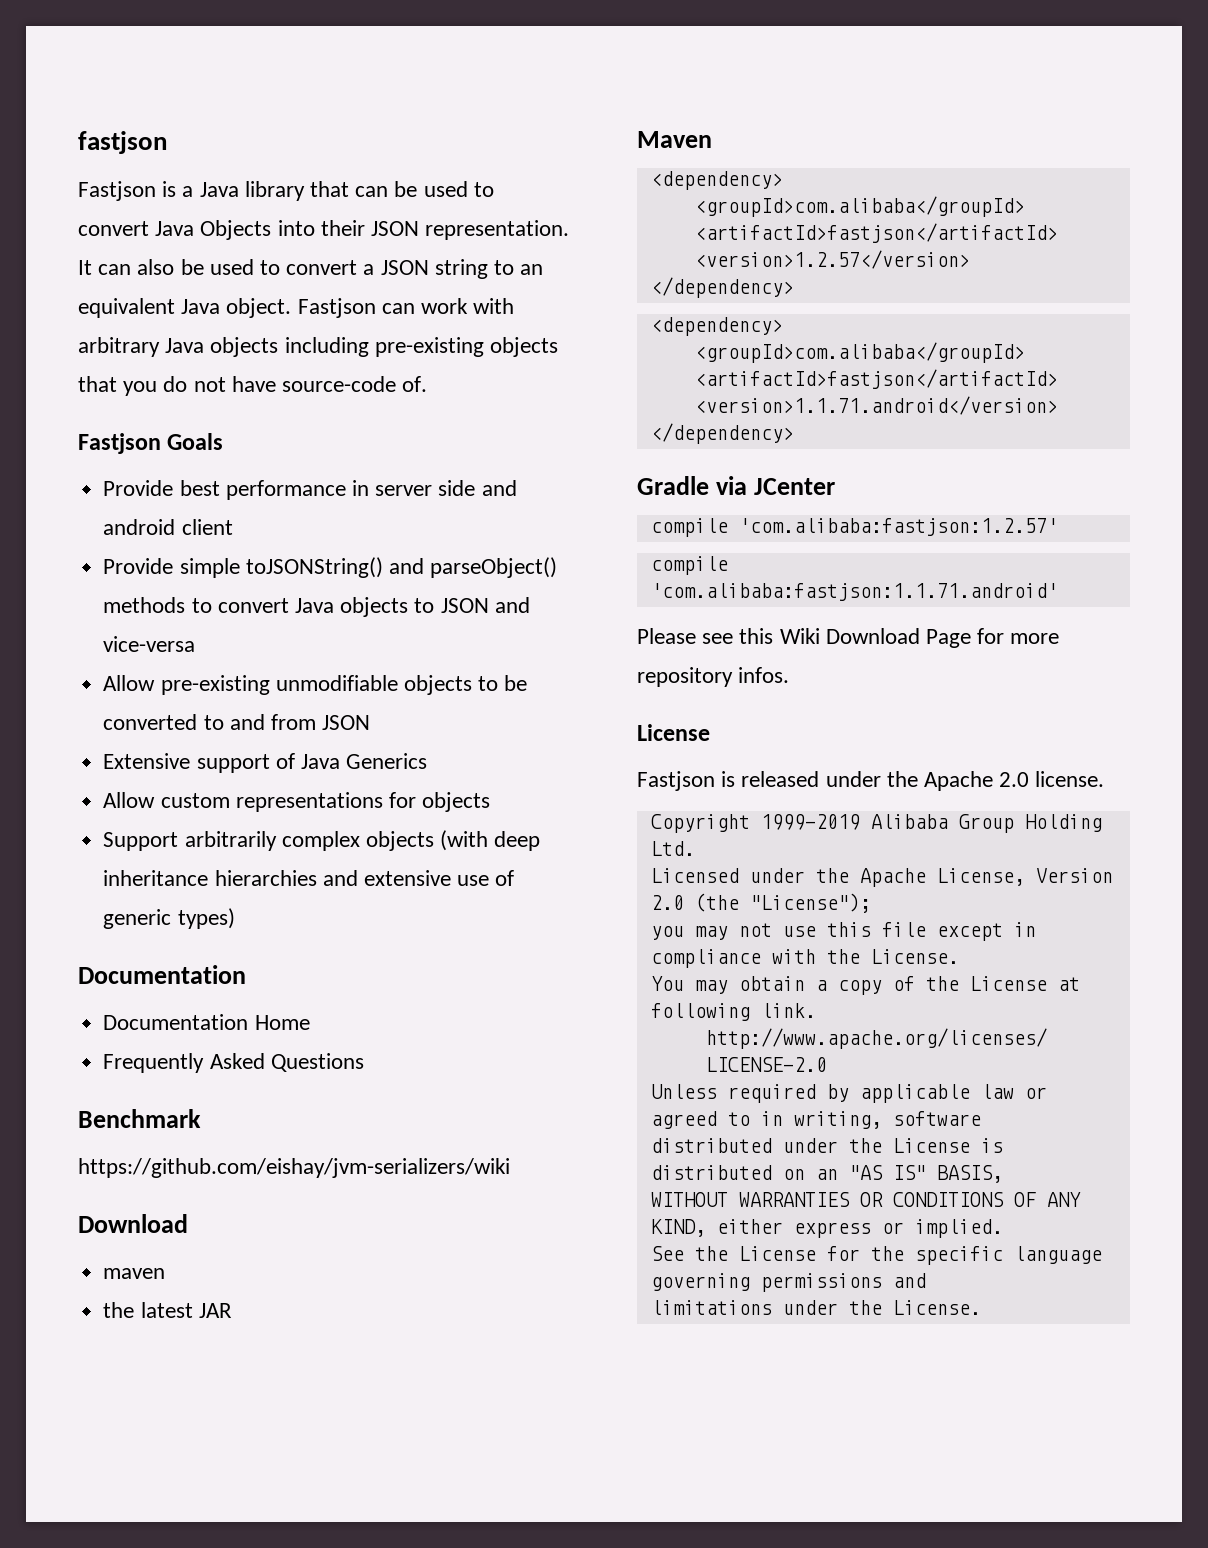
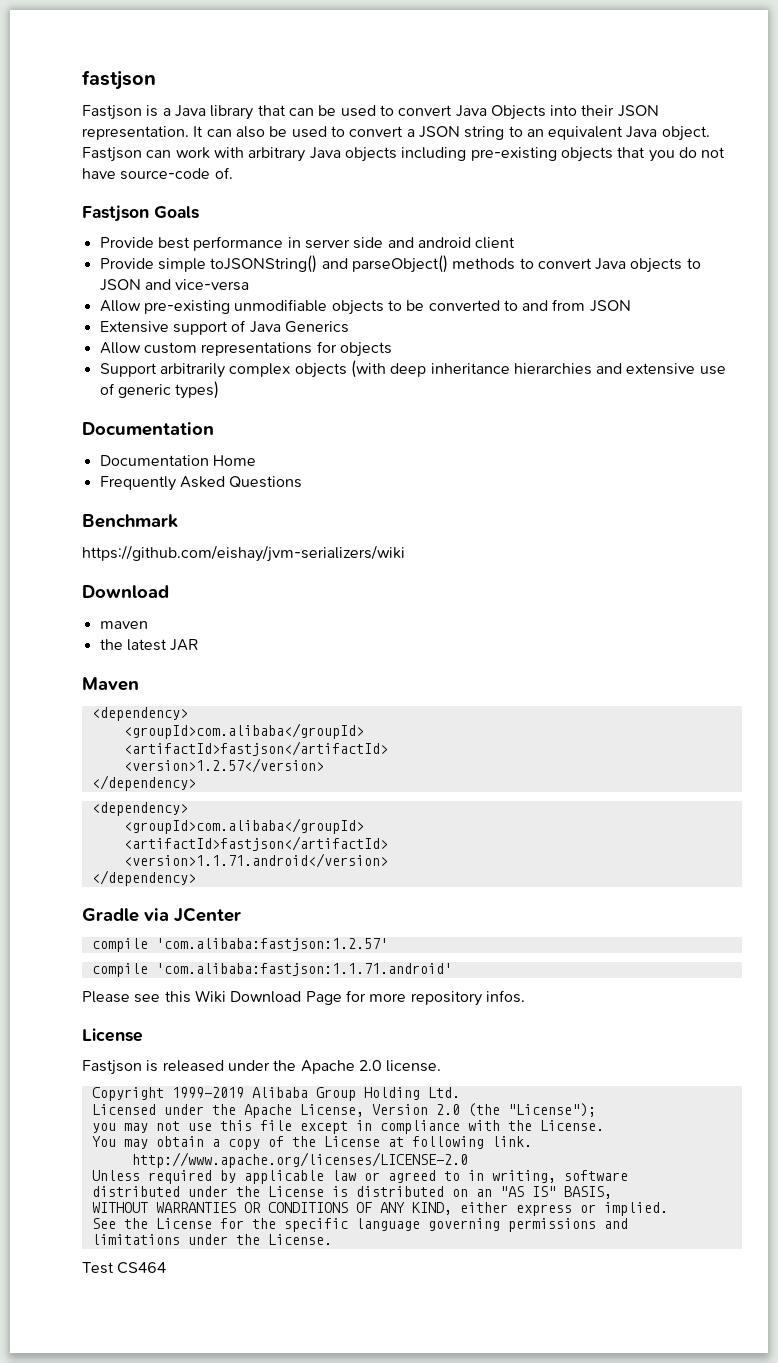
(981, 1307) none -> [82,1262,167,1274] // Test CS464

